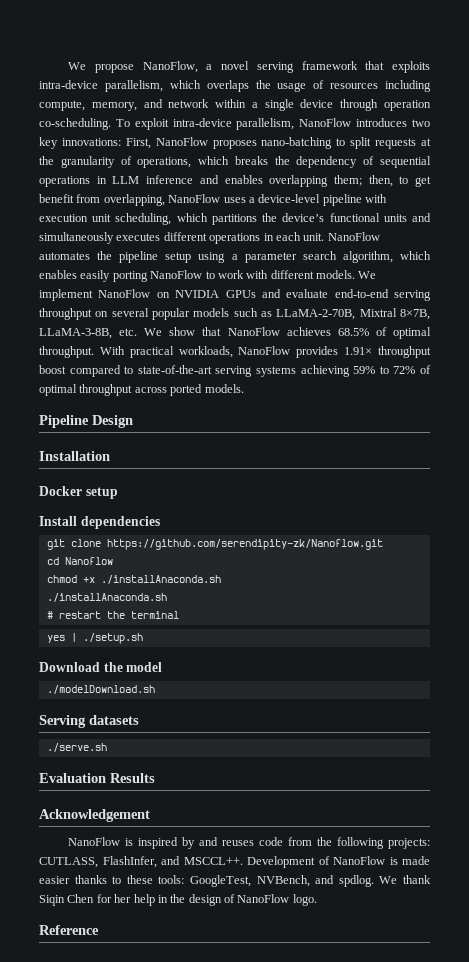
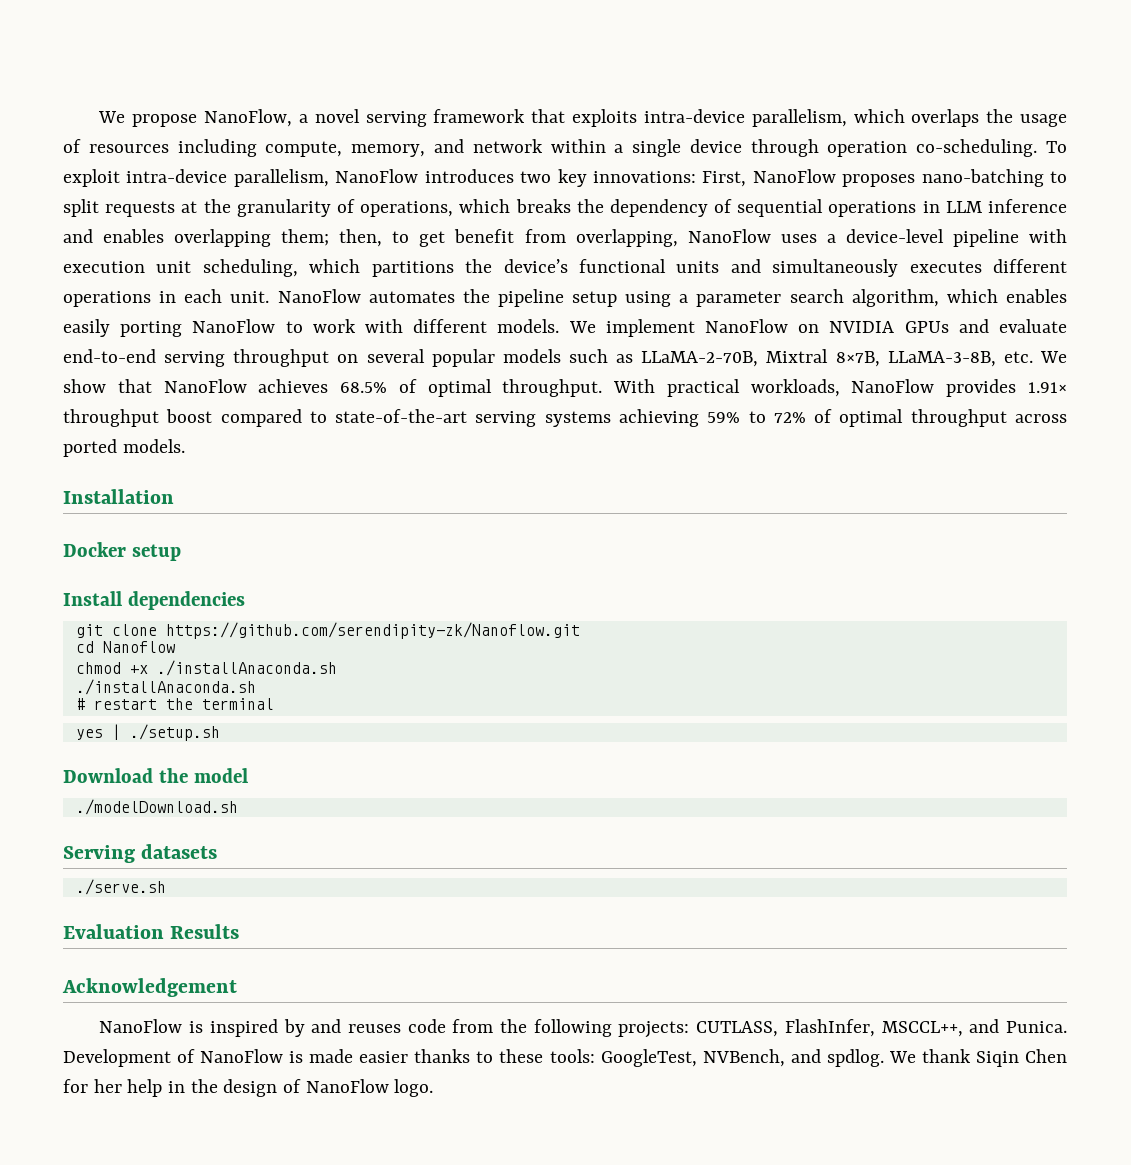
[39,415,133,428] // Pipeline Design -> (185, 446) none
[161,856,243,865] and MSCCL++. -> [881,1019,1067,1037] MSCCL++, and Punica.
[39,925,99,935] // Reference -> (434, 1088) none

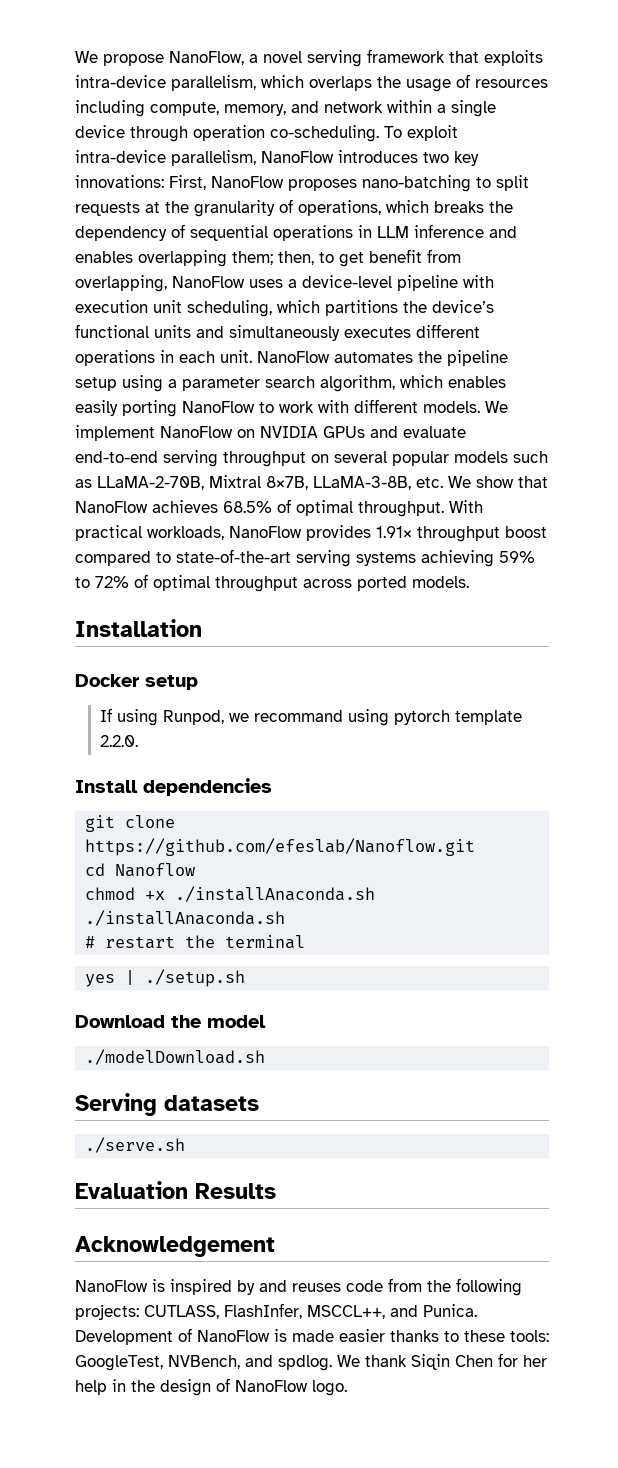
(181, 552) none -> [100,708,523,726] [100,735,139,747] // If using Runpod, we recommand using pytorch template 2.2.0.
[165,622,580,639] https://github.com/serendipity-zk/Nanoflow.git -> [85,838,476,856] https://github.com/efeslab/Nanoflow.git

